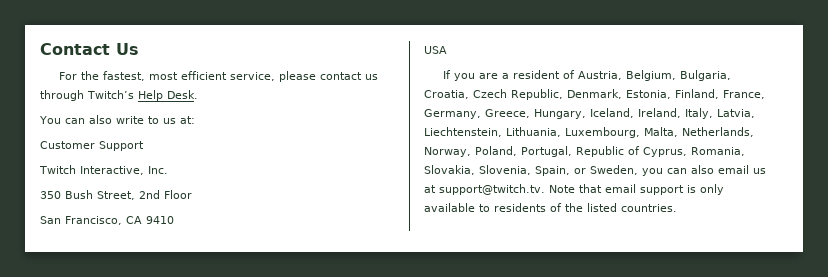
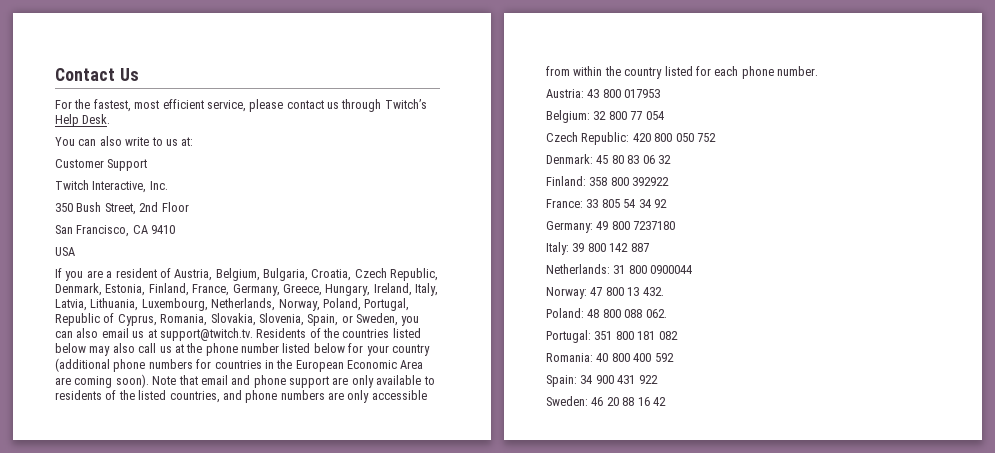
[590,108,634,118] Iceland, -> (371, 290) none
[424,127,502,137] Liechtenstein, -> (87, 305) none
[644,127,678,137] Malta, -> (208, 304) none
[549,184,696,195] Note that email support is -> [256,328,421,338] [55,343,430,356] [55,358,424,372] [55,374,349,388] Residents of the countries listed below may also call us at the phone number listed below for your country (additional phone numbers for countries in the European Economic Area are coming soon). Note that email and phone support are
[621,204,677,212] countries. -> [169,390,427,403] [546,66,818,79] [546,89,661,98] [546,110,664,123] [546,132,716,145] [546,154,671,164] [546,176,670,186] [546,199,667,208] [546,221,676,233] [546,242,649,255] [546,264,693,274] [546,287,664,299] [546,308,667,318] [546,330,678,343] [546,353,674,362] [546,375,658,387] [546,396,666,406] countries, and phone numbers are only accessible from within the country listed for each phone number. // Austria: 43 800 017953 // Belgium: 32 800 77 054 // Czech Republic: 420 800 050 752 // Denmark: 45 80 83 06 32 // Finland: 358 800 392922 // France: 33 805 54 34 92 // Germany: 49 800 7237180 // Italy: 39 800 142 887 // Netherlands: 31 800 0900044 // Norway: 47 800 13 432. // Poland: 48 800 088 062. // Portugal: 351 800 181 082 // Romania: 40 800 400 592 // Spain: 34 900 431 922 // Sweden: 46 20 88 16 42

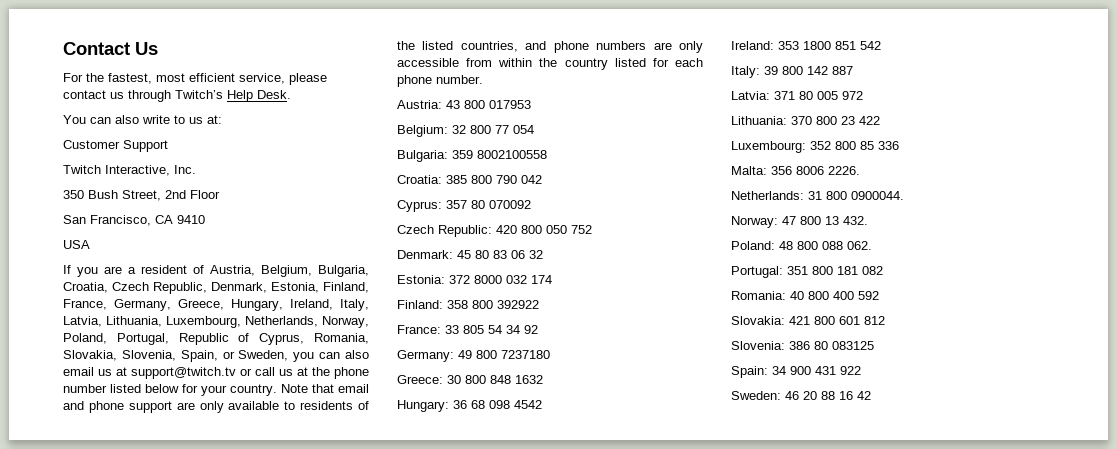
[159,328,421,341] [55,343,135,356] support@twitch.tv. Residents of the countries listed below may also -> [131,367,252,379] support@twitch.tv or
[391,344,430,356] [55,358,424,372] [55,374,149,388] country (additional phone numbers for countries in the European Economic Area are coming soon). -> [230,384,277,396] country.
(664, 115) none -> [397,150,547,162] [397,175,542,184] [397,200,531,212] // Bulgaria: 359 8002100558 // Croatia: 385 800 790 042 // Cyprus: 357 80 070092
(671, 159) none -> [397,275,552,284] // Estonia: 372 8000 032 174
(676, 225) none -> [397,375,543,384] [397,400,542,412] [731,41,881,50] // Greece: 30 800 848 1632 // Hungary: 36 68 098 4542 // Ireland: 353 1800 851 542
(649, 247) none -> [731,91,863,100] [731,116,880,125] [731,141,899,153] [731,166,860,175] // Latvia: 371 80 005 972 // Lithuania: 370 800 23 422 // Luxembourg: 352 800 85 336 // Malta: 356 8006 2226.
[650,265,693,274] 0900044 -> [851,191,904,200] 0900044.
(674, 357) none -> [731,316,885,325] [731,341,874,350] // Slovakia: 421 800 601 812 // Slovenia: 386 80 083125

